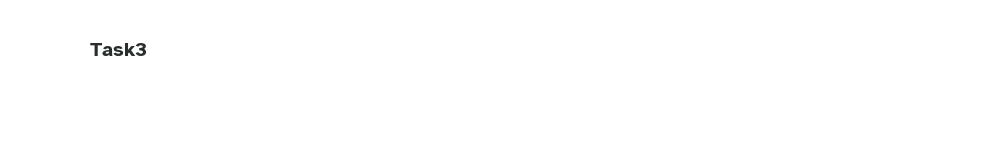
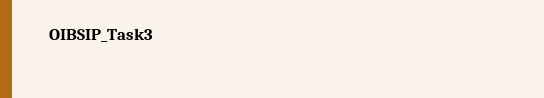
[90,43,147,56] Task3 -> [49,28,153,42] OIBSIP_Task3

